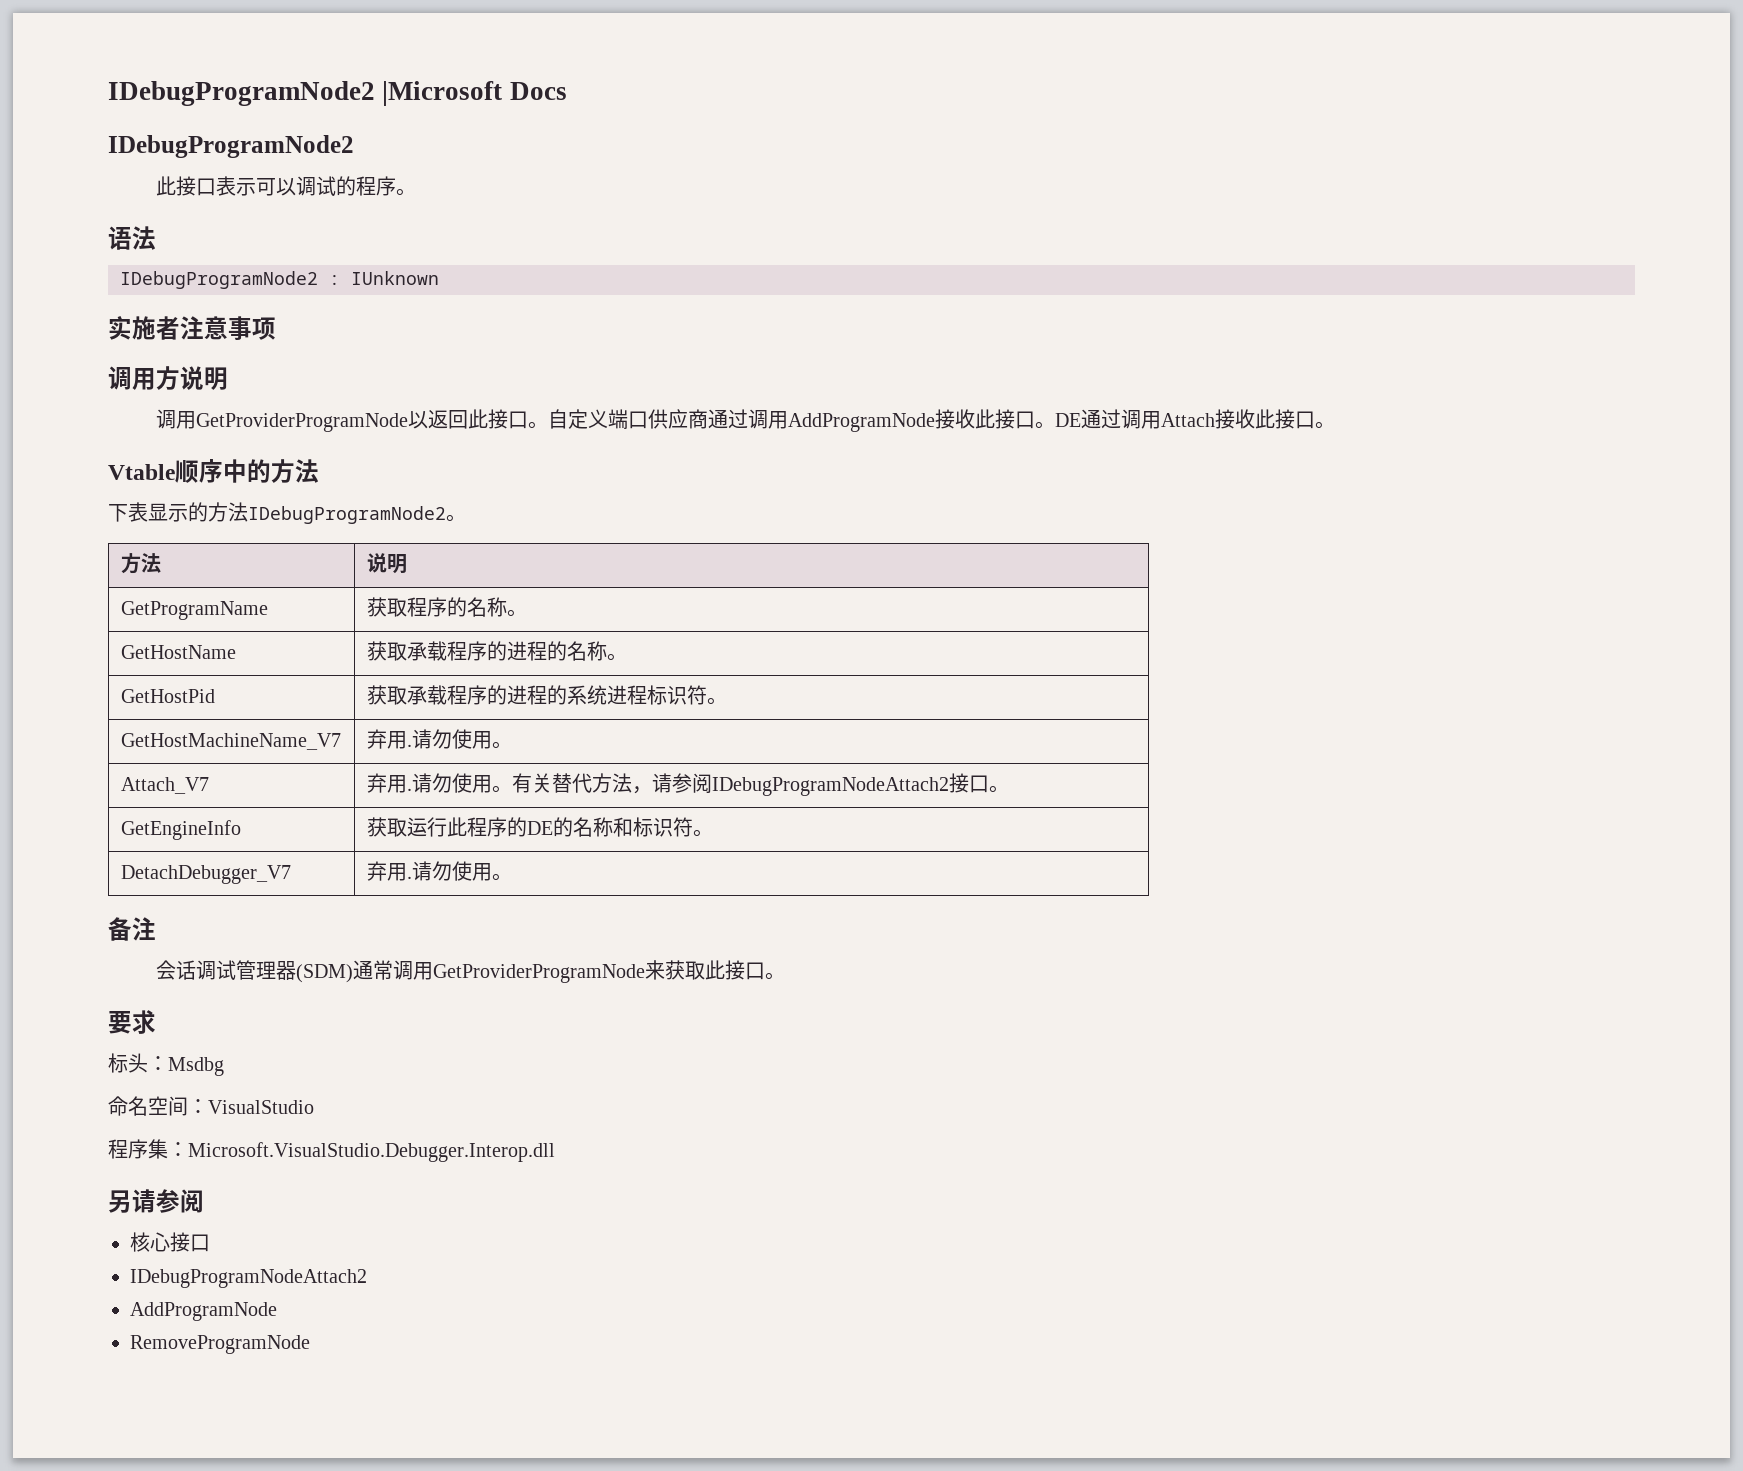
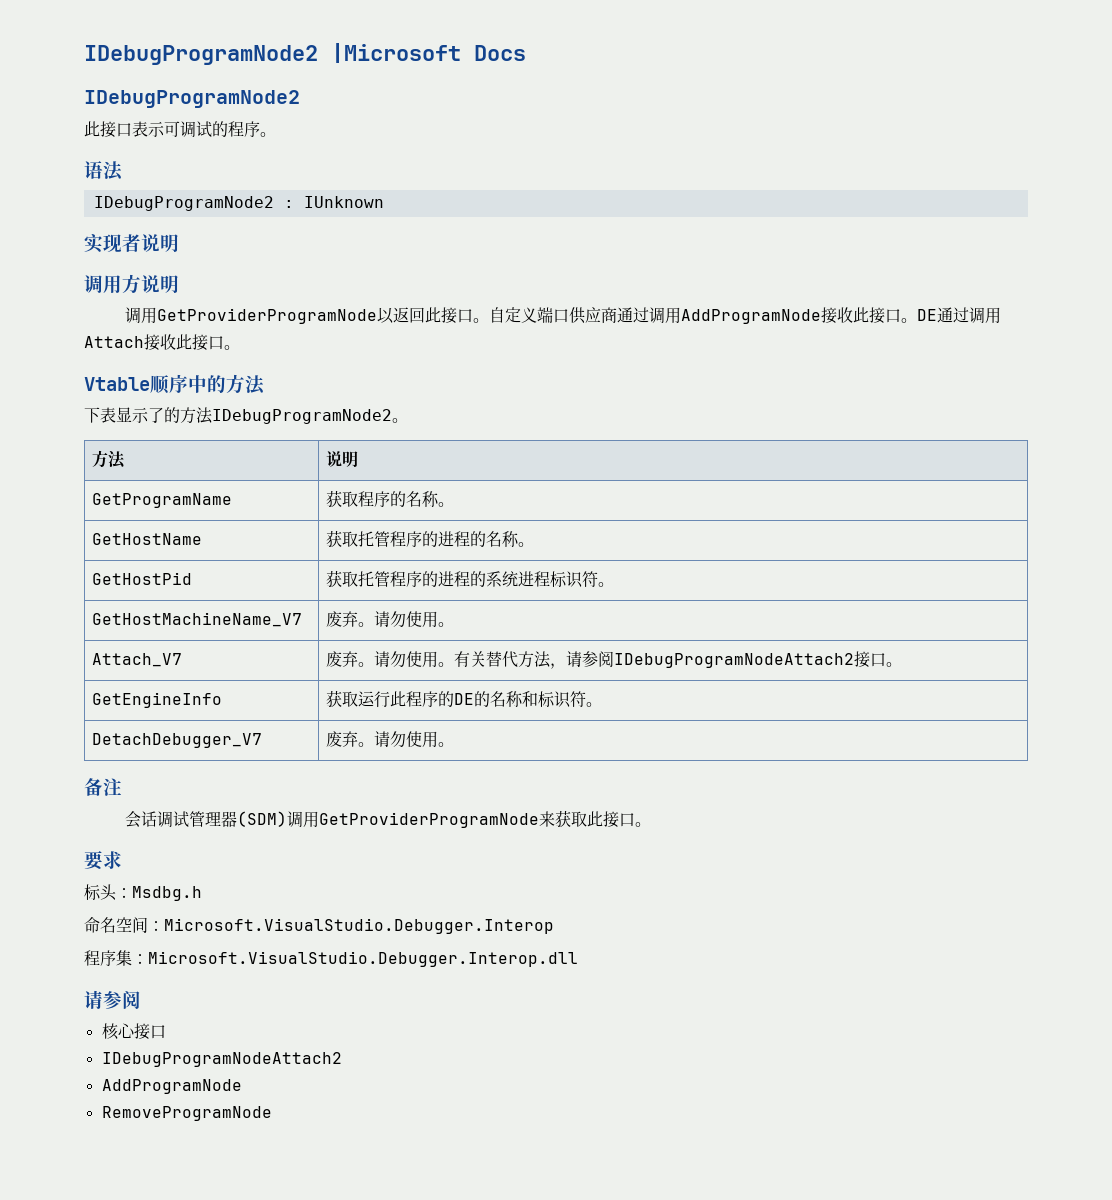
[276,178,297,196] 以 -> (180, 129) none
[132,316,276,340] 施者注意事项 -> [103,234,179,253] 现者说明
(188, 513) none -> [148,407,164,423] 了
[406,641,447,661] 承载 -> [358,531,391,547] 托管
[406,685,447,705] 承载 -> [358,571,391,587] 托管
[366,729,412,749] 弃用. -> [326,611,375,627] 废弃。
[366,773,412,793] 弃用. -> [326,651,375,667] 废弃。
[366,861,412,881] 弃用. -> [326,731,375,747] 废弃。
[353,960,394,980] 通常 -> (288, 819) none
[168,1057,224,1076] Msdbg -> [132,886,202,901] Msdbg.h
[208,1100,314,1114] VisualStudio -> [164,918,554,934] Microsoft.VisualStudio.Debugger.Interop
[108,1190,132,1213] 另 -> (578, 959) none

